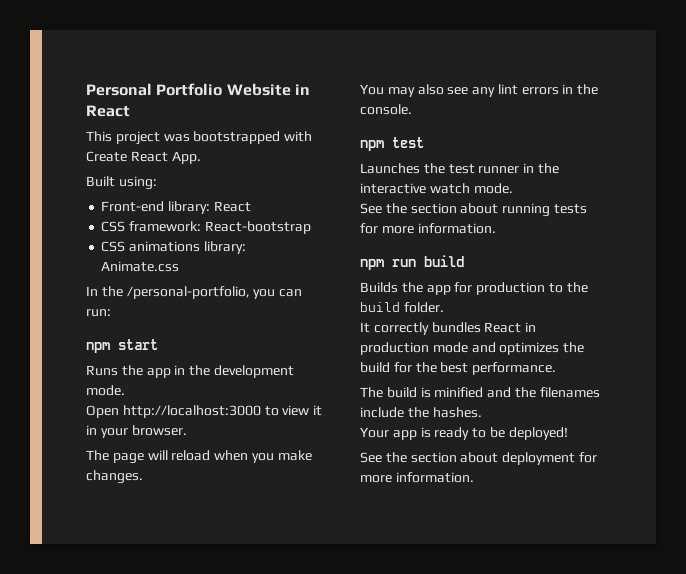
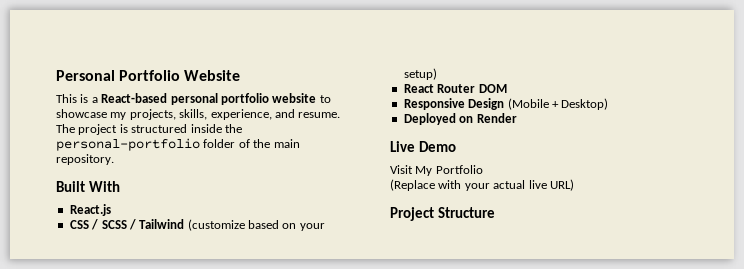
[294,84,310,95] [86,105,130,117] in React -> (241, 75) none
[115,131,313,145] [86,151,201,164] [86,176,157,190] [101,201,251,214] [101,221,311,234] [101,241,246,254] [101,261,180,272] [86,286,303,299] [86,309,111,317] [86,339,158,353] [86,365,294,378] [86,385,125,396] [86,405,323,418] [86,425,187,438] [86,450,312,464] [86,470,143,484] [360,84,599,97] [360,104,412,115] [360,137,424,151] [360,163,559,174] [360,183,513,194] [360,203,587,217] [360,223,496,234] [360,255,464,270] [360,282,588,295] [360,302,444,313] [360,322,537,335] [360,342,585,355] [360,362,557,375] [360,387,600,398] [360,407,482,418] [360,427,568,440] [360,452,597,465] [360,472,474,483] project was bootstrapped with Create React App. // Built using: // Front-end library: React // CSS framework: React-bootstrap // CSS animations library: Animate.css // In the /personal-portfolio, you can run: // npm start // Runs the app in the development mode. // Open http://localhost:3000 to view it in your browser. // The page will reload when you make changes. // You may also see any lint errors in the console. // npm test // Launches the test runner in the interactive watch mode. // See the section about running tests for more information. // npm run build // Builds the app for production to the build folder. // It correctly bundles React in production mode and optimizes the build for the best performance. // The build is minified and the filenames include the hashes. // Your app is ready to be deployed! // See the section about deployment for more information. -> [80,93,331,105] [56,109,341,120] [56,124,242,135] [56,138,300,151] [56,154,114,165] [56,181,120,192] [69,204,111,216] [69,219,325,231] [403,68,437,80] [403,84,507,93] [403,98,609,110] [403,113,517,125] [390,141,456,152] [390,165,483,176] [390,179,574,191] [390,207,495,221] is a React-based personal portfolio website to showcase my projects, skills, experience, and resume. The project is structured inside the personal-portfolio folder of the main repository. // Built With // React.js // CSS / SCSS / Tailwind (customize based on your setup) // React Router DOM // Responsive Design (Mobile + Desktop) // Deployed on Render // Live Demo // Visit My Portfolio // (Replace with your actual live URL) // Project Structure

